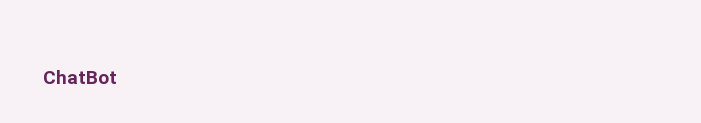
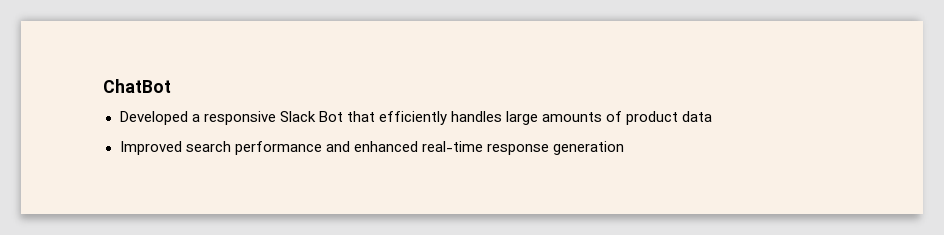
(117, 77) none -> [119,111,713,125] [119,141,624,155] // Developed a responsive Slack Bot that efficiently handles large amounts of product data // Improved search performance and enhanced real-time response generation

